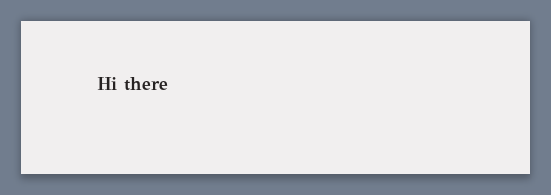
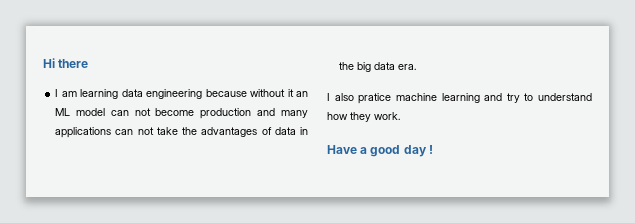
(168, 84) none -> [55,89,309,99] [55,108,309,119] [55,127,309,138] [339,62,417,72] [327,93,592,104] [327,112,400,122] [327,145,433,157] // I am learning data engineering because without it an ML model can not become production and many applications can not take the advantages of data in the big data era. // I also pratice machine learning and try to understand how they work. // Have a good day !

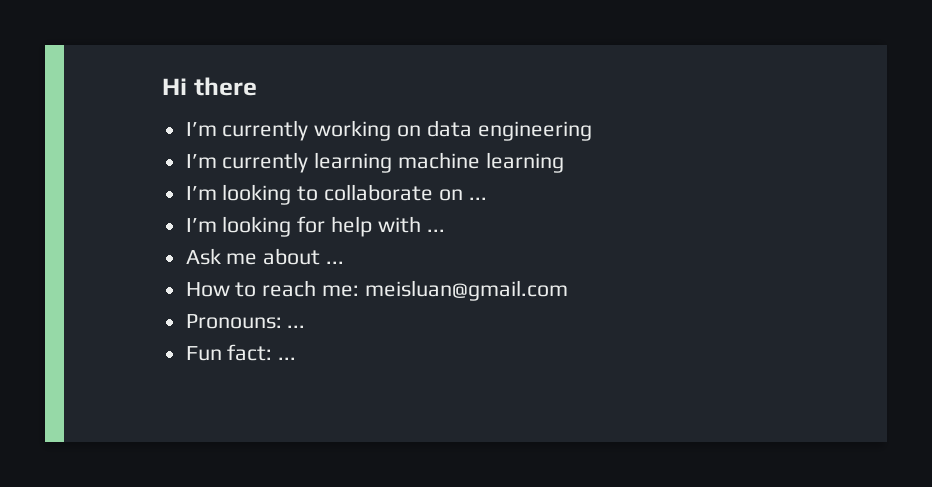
[55,89,309,99] [55,108,309,119] [55,127,309,138] [339,62,417,72] [327,93,592,104] [327,112,400,122] [327,145,433,157] I am learning data engineering because without it an ML model can not become production and many applications can not take the advantages of data in the big data era. // I also pratice machine learning and try to understand how they work. // Have a good day ! -> [185,120,592,141] [185,152,564,173] [185,184,487,205] [185,216,445,237] [185,248,345,265] [185,280,568,301] [185,314,306,329] [185,344,297,361] I’m currently working on data engineering // I’m currently learning machine learning // I’m looking to collaborate on ... // I’m looking for help with ... // Ask me about ... // How to reach me: meisluan@gmail.com // Pronouns: ... // Fun fact: ...

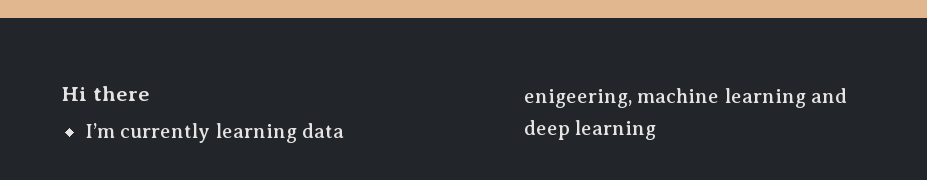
[314,120,592,141] [185,152,564,173] [185,184,487,205] [185,216,445,237] [185,248,345,265] [185,280,568,301] [185,314,306,329] [185,344,297,361] working on data engineering // I’m currently learning machine learning // I’m looking to collaborate on ... // I’m looking for help with ... // Ask me about ... // How to reach me: meisluan@gmail.com // Pronouns: ... // Fun fact: ... -> [215,123,345,143] [523,88,848,108] [523,120,657,140] learning data enigeering, machine learning and deep learning

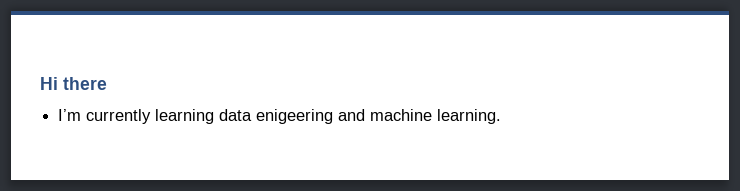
[523,88,848,108] [523,120,657,140] enigeering, machine learning and deep learning -> [256,109,502,124] enigeering and machine learning.

